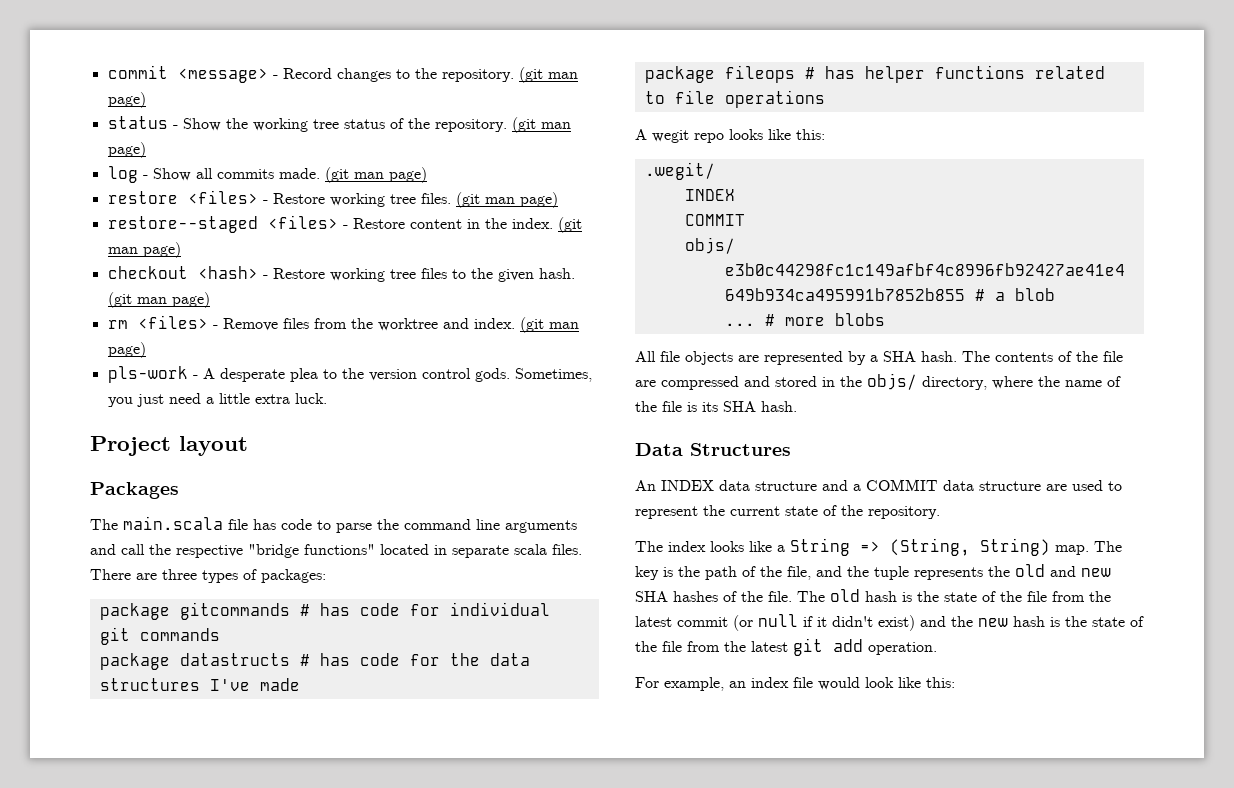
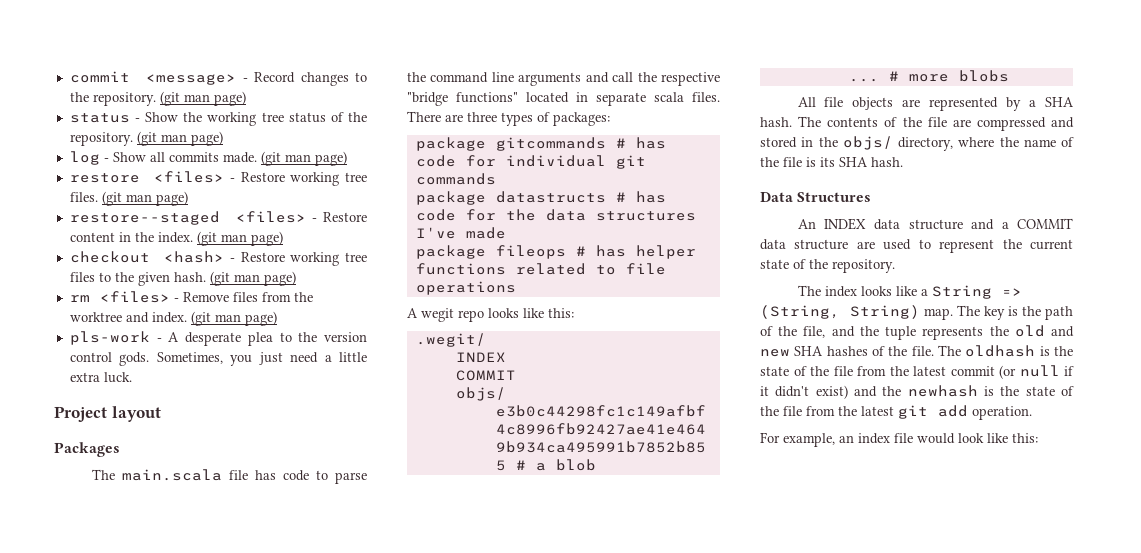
[830,589,897,602] old hash -> [965,345,1036,357] oldhash
[978,616,1045,627] new hash -> [907,385,978,397] newhash

